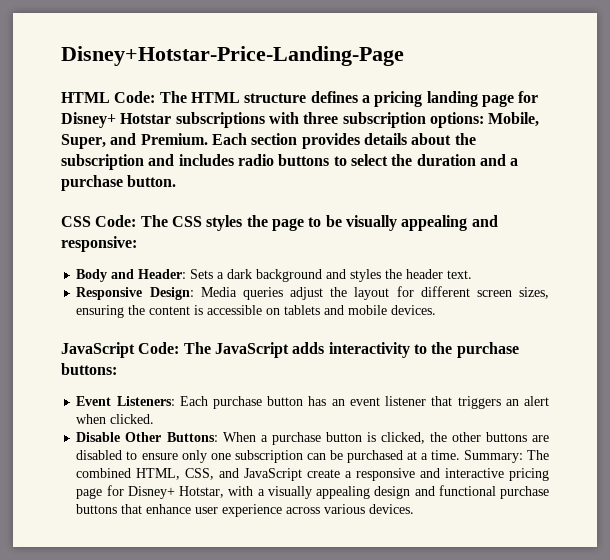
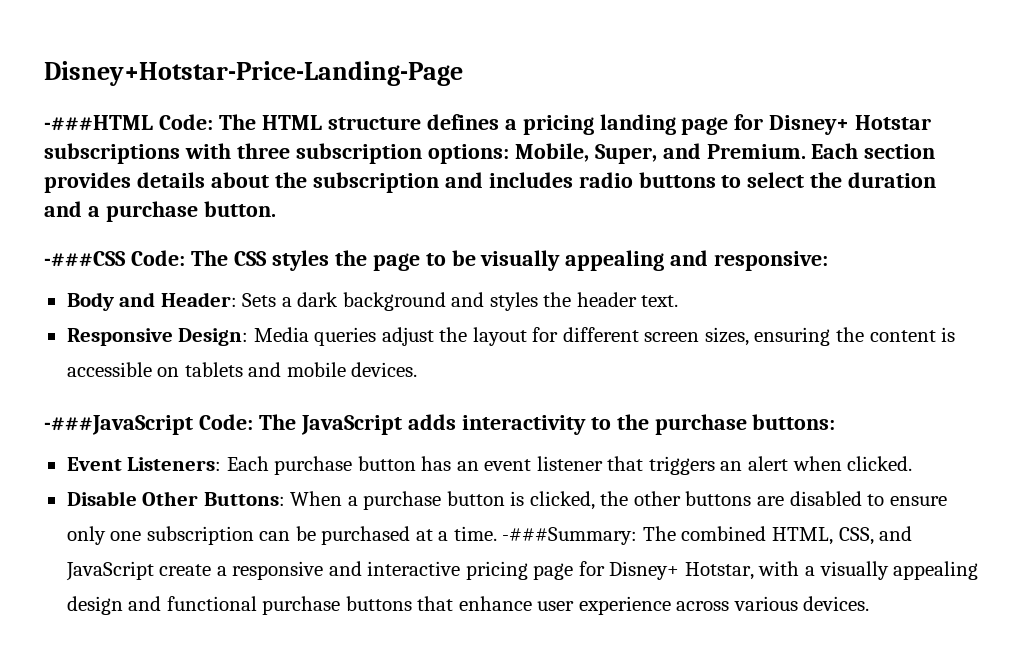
[61,92,110,103] HTML -> [44,115,153,131] -###HTML
[61,216,91,227] CSS -> [44,251,126,267] -###CSS
[61,342,135,358] JavaScript -> [44,415,193,435] -###JavaScript
[463,450,523,463] Summary: -> [502,527,638,545] -###Summary:

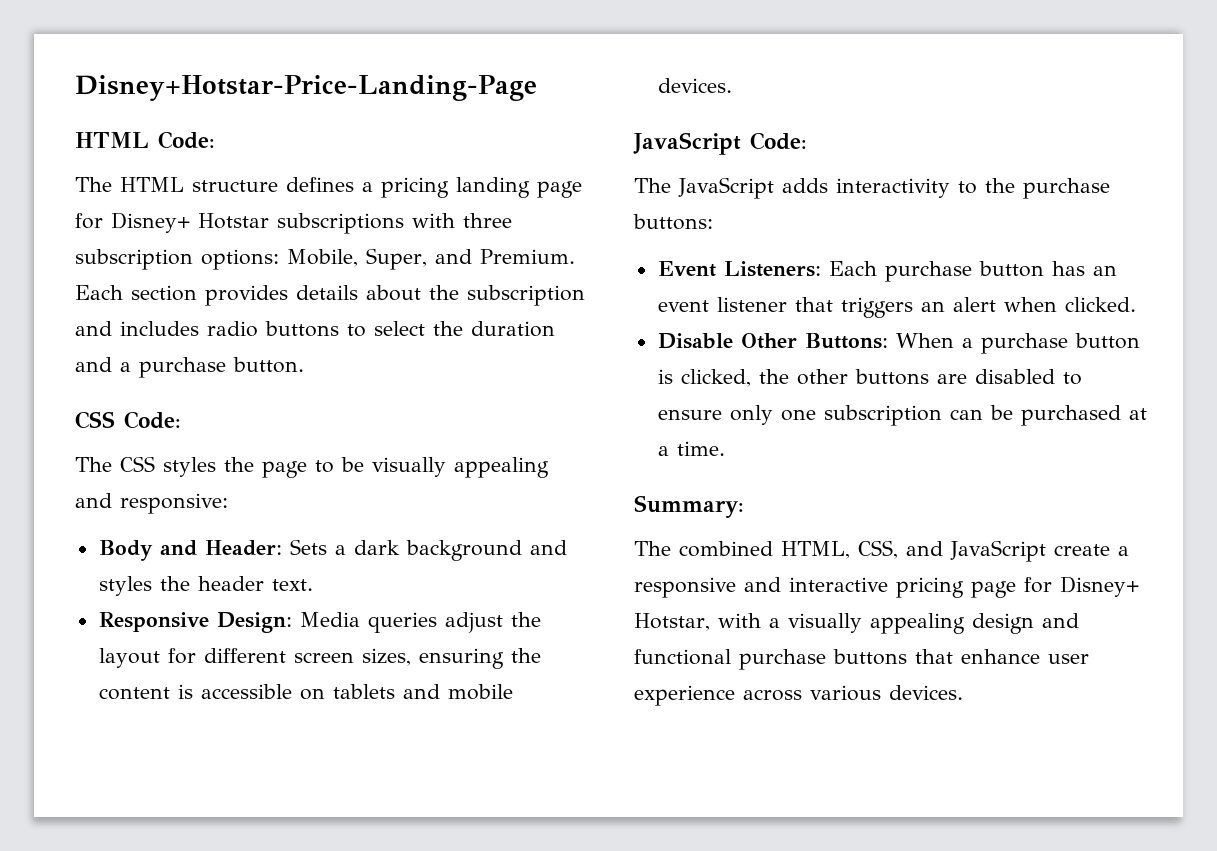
[44,114,213,131] -###HTML Code: -> [75,131,215,149] HTML Code: //
[44,250,185,267] -###CSS Code: -> [75,411,181,429] CSS Code: //
[44,414,253,435] -###JavaScript Code: -> [633,132,807,155] JavaScript Code: //
[502,527,638,545] -###Summary: -> [634,495,744,518] // Summary: //

